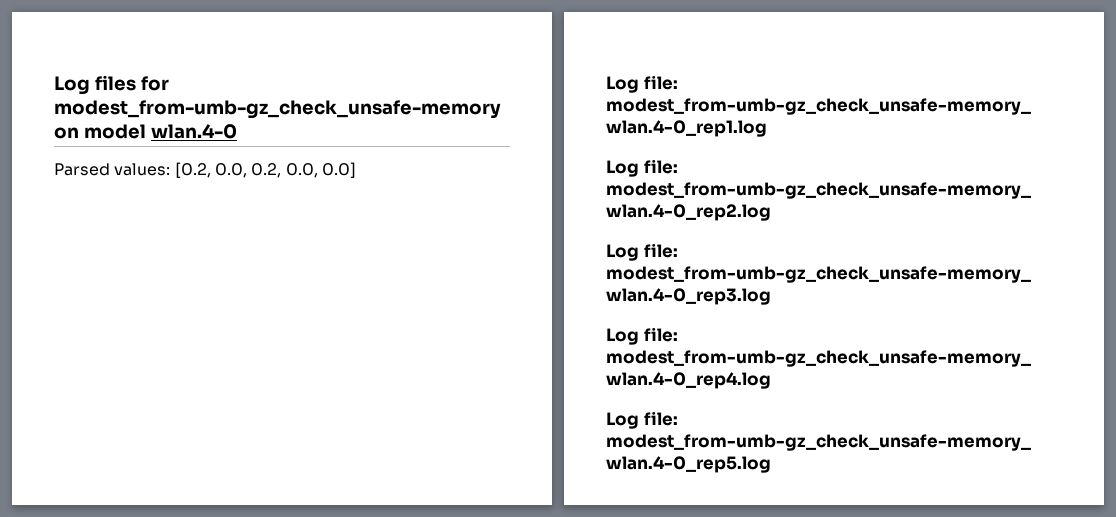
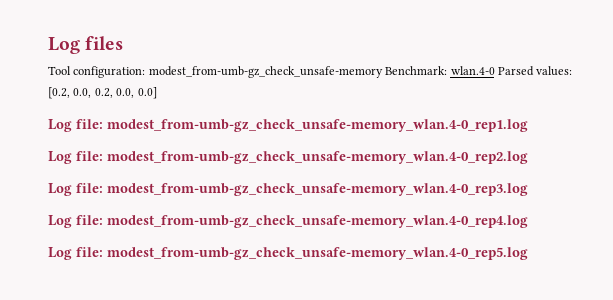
[140,76,169,91] [54,100,501,119] [54,124,146,139] for modest_from-umb-gz_check_unsafe-memory on model -> [48,66,448,78] // Tool configuration: modest_from-umb-gz_check_unsafe-memory Benchmark:
(237, 131) // -> (495, 70) none

